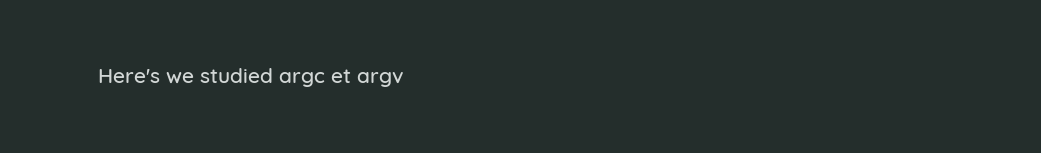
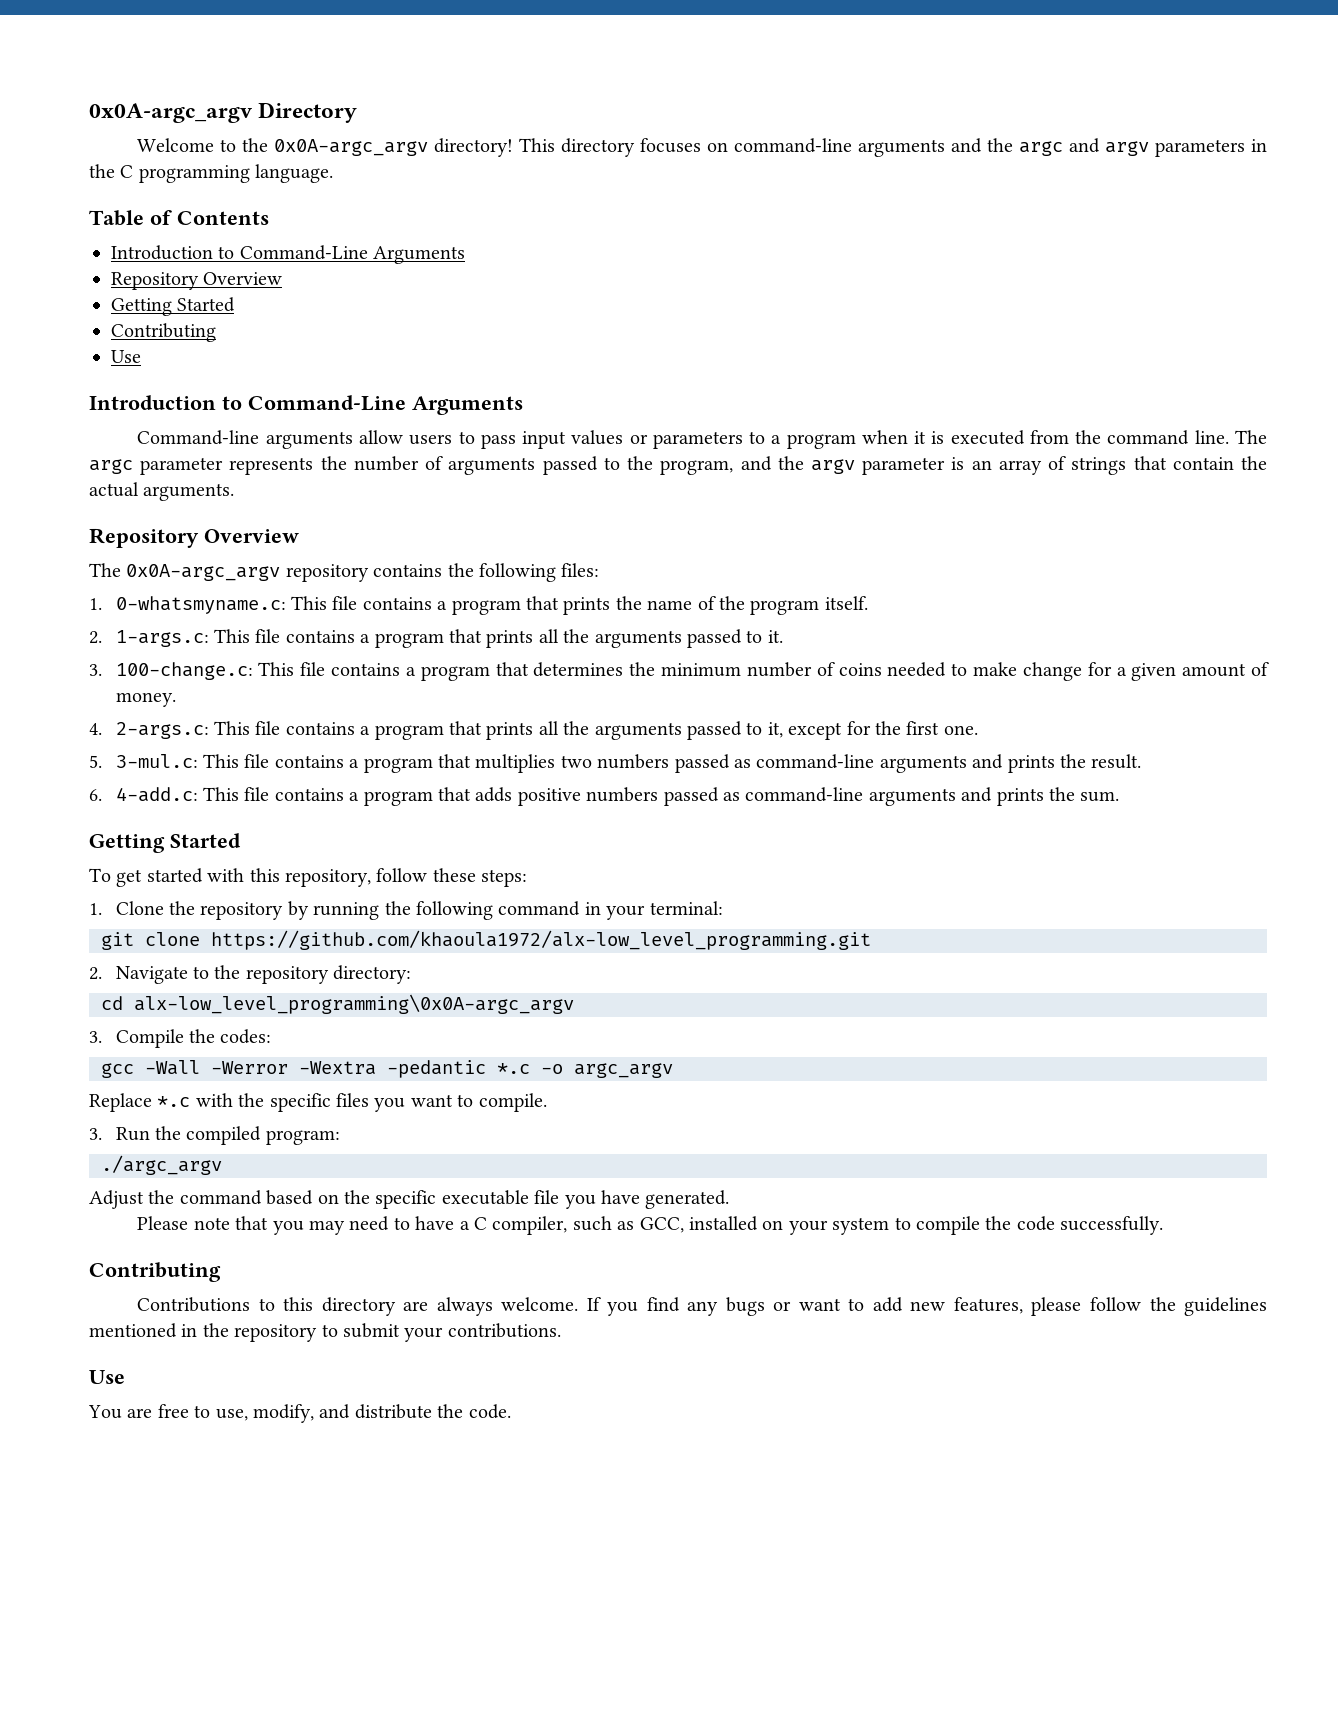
[98,68,404,87] Here's we studied argc et argv -> [89,102,358,123] [137,138,1267,157] [89,164,334,183] [89,210,269,226] [111,245,466,264] [111,272,283,290] [111,297,236,316] [111,323,216,342] [111,350,141,363] [89,395,523,415] [137,430,1268,449] [89,456,1268,475] [89,482,235,501] [89,528,299,548] [89,563,600,582] [89,596,868,615] [89,629,783,648] [89,662,1270,681] [115,692,176,707] [89,721,978,740] [89,754,1142,773] [89,787,1120,806] [89,833,241,853] [89,868,528,887] [89,901,723,920] [101,930,871,950] [89,965,412,984] [101,994,574,1014] [89,1029,272,1048] [101,1060,673,1078] [89,1093,547,1112] [89,1126,340,1145] [101,1155,222,1175] [89,1190,730,1209] [137,1216,1164,1235] [89,1262,221,1282] [137,1297,1267,1316] [89,1323,561,1342] [89,1370,125,1384] [88,1404,511,1423] 0x0A-argc_argv Directory // Welcome to the 0x0A-argc_argv directory! This directory focuses on command-line arguments and the argc and argv parameters in the C programming language. // Table of Contents // Introduction to Command-Line Arguments // Repository Overview // Getting Started // Contributing // Use // Introduction to Command-Line Arguments // Command-line arguments allow users to pass input values or parameters to a program when it is executed from the command line. The argc parameter represents the number of arguments passed to the program, and the argv parameter is an array of strings that contain the actual arguments. // Repository Overview // The 0x0A-argc_argv repository contains the following files: // 1. 0-whatsmyname.c: This file contains a program that prints the name of the program itself. // 2. 1-args.c: This file contains a program that prints all the arguments passed to it. // 3. 100-change.c: This file contains a program that determines the minimum number of coins needed to make change for a given amount of money. // 4. 2-args.c: This file contains a program that prints all the arguments passed to it, except for the first one. // 5. 3-mul.c: This file contains a program that multiplies two numbers passed as command-line arguments and prints the result. // 6. 4-add.c: This file contains a program that adds positive numbers passed as command-line arguments and prints the sum. // Getting Started // To get started with this repository, follow these steps: // 1. Clone the repository by running the following command in your terminal: // git clone https://github.com/khaoula1972/alx-low_level_programming.git // 2. Navigate to the repository directory: // cd alx-low_level_programming\0x0A-argc_argv // 3. Compile the codes: // gcc -Wall -Werror -Wextra -pedantic *.c -o argc_argv // Replace *.c with the specific files you want to compile. // 3. Run the compiled program: // ./argc_argv // Adjust the command based on the specific executable file you have generated. // Please note that you may need to have a C compiler, such as GCC, installed on your system to compile the code successfully. // Contributing // Contributions to this directory are always welcome. If you find any bugs or want to add new features, please follow the guidelines mentioned in the repository to submit your contributions. // Use // You are free to use, modify, and distribute the code.

